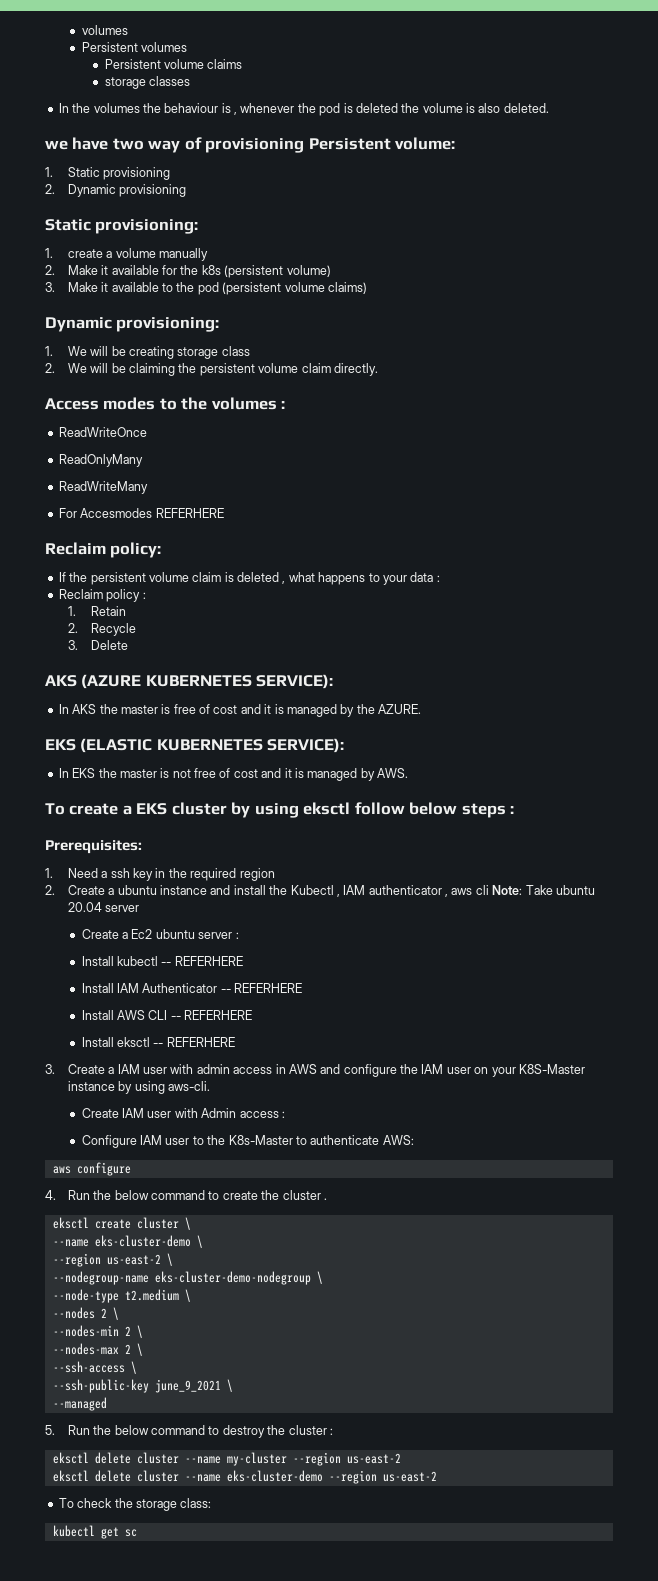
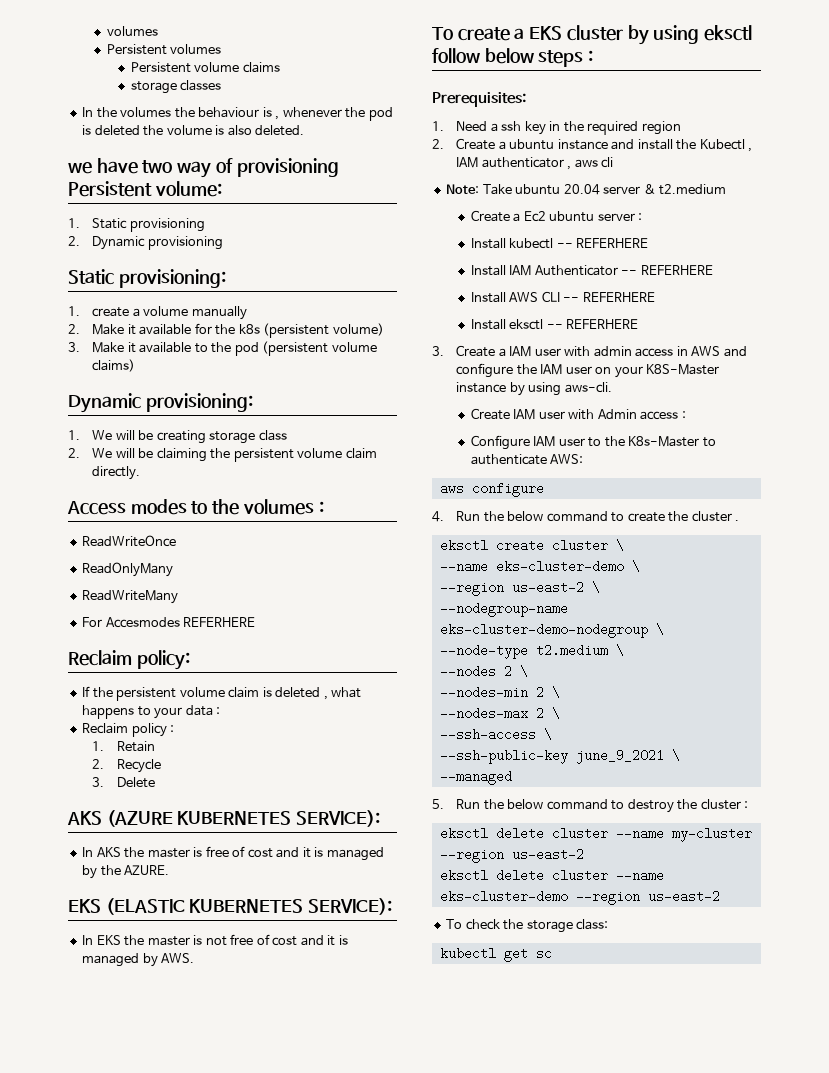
(489, 890) none -> (614, 162) //
(140, 908) none -> [643,184,727,195] & t2.medium

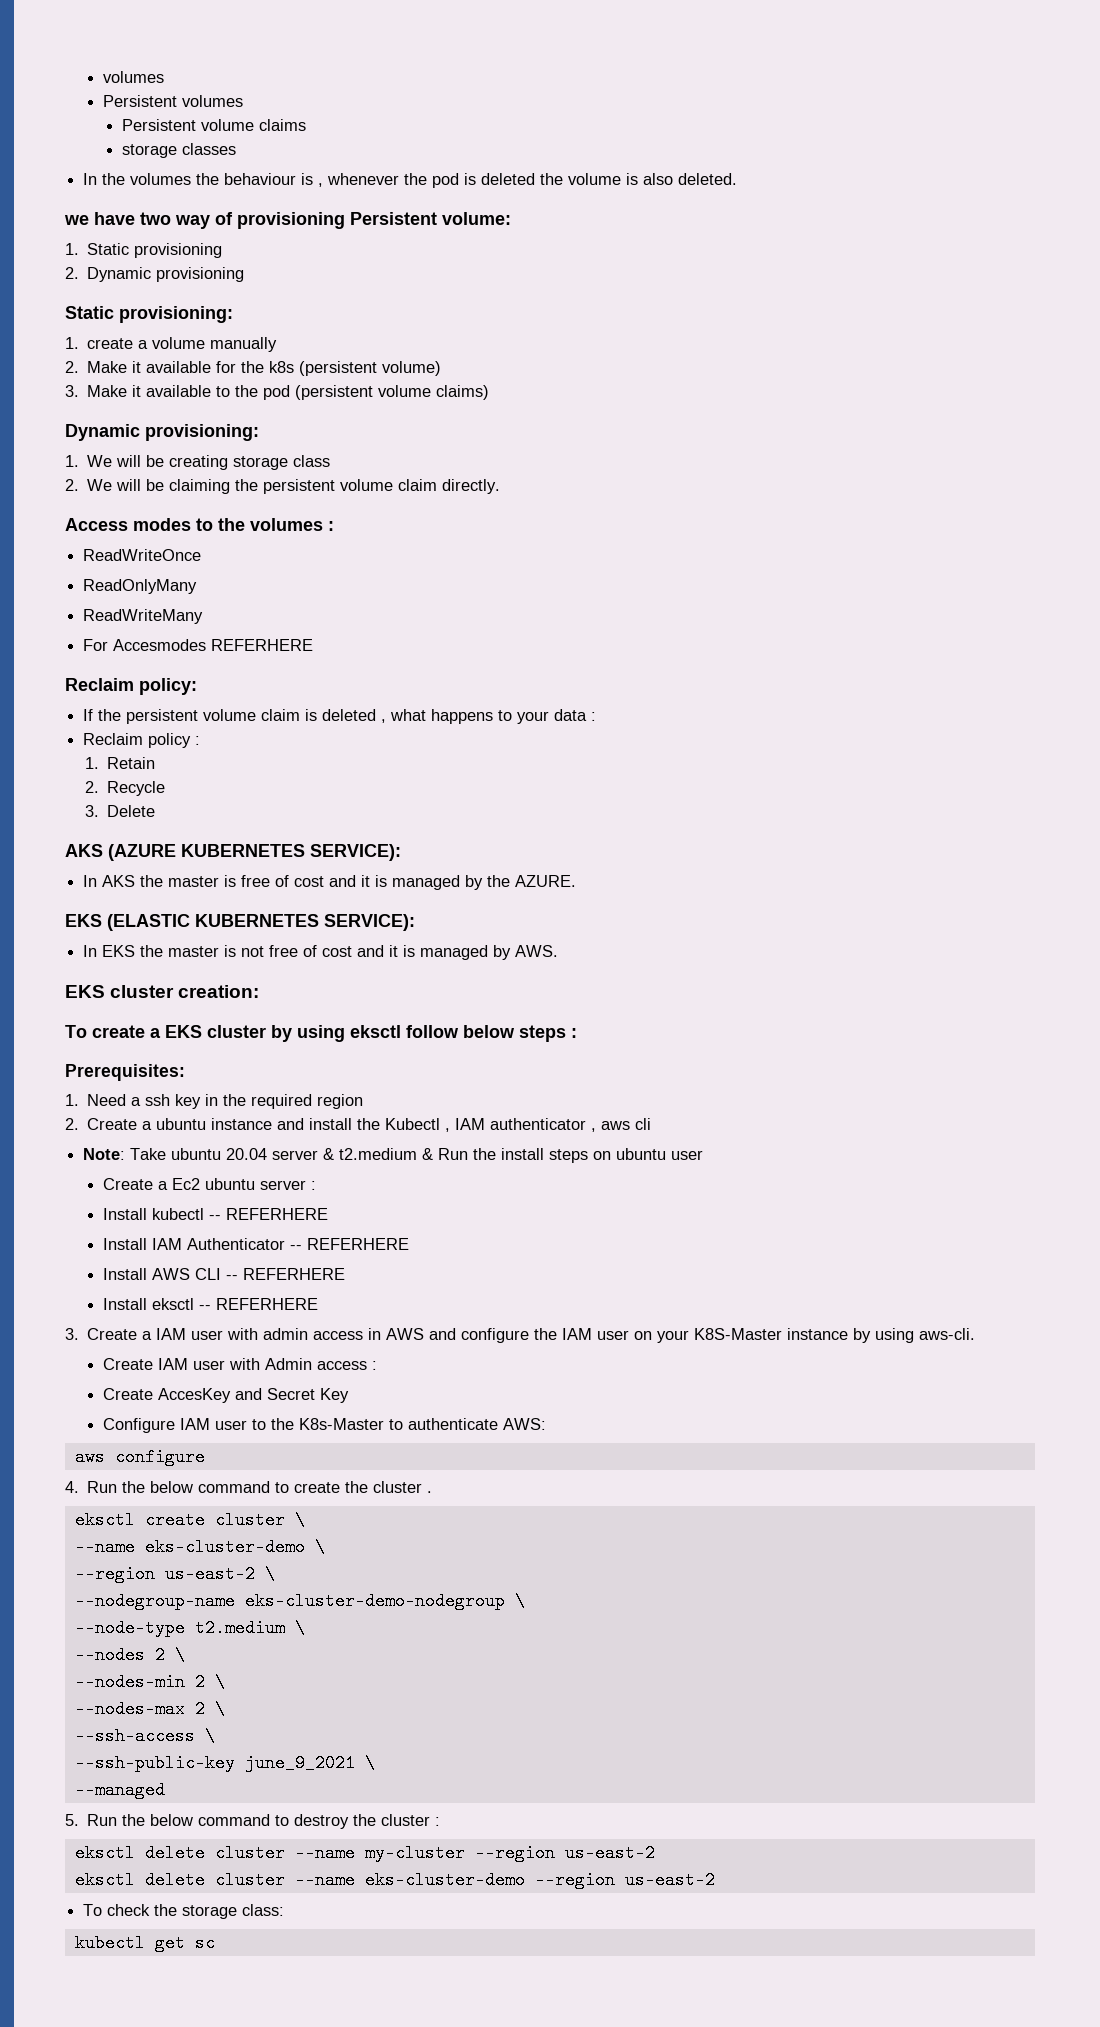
(195, 958) none -> [65,985,260,998] // EKS cluster creation:
(727, 189) none -> [422,1148,704,1163] & Run the install steps on ubuntu user
(686, 415) none -> [102,1388,349,1403] // Create AccesKey and Secret Key

